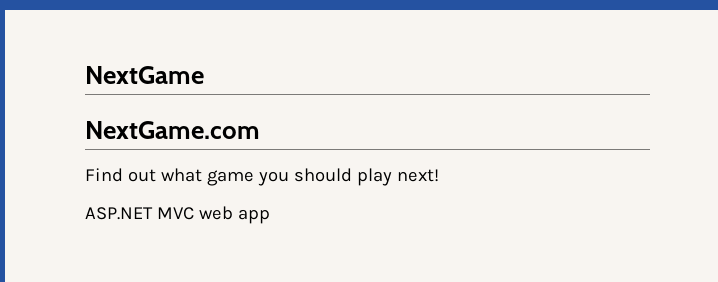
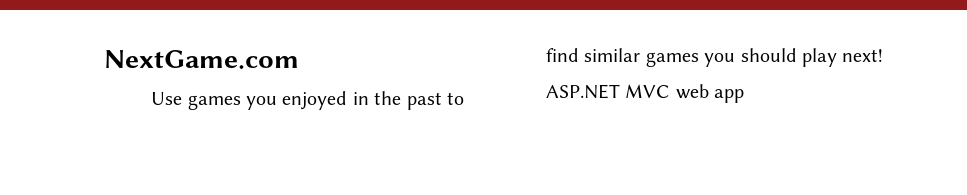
[85,66,204,84] NextGame // -> (104, 59) none
[85,168,254,186] Find out what game -> [151,91,464,110] [546,48,699,67] Use games you enjoyed in the past to find similar games

